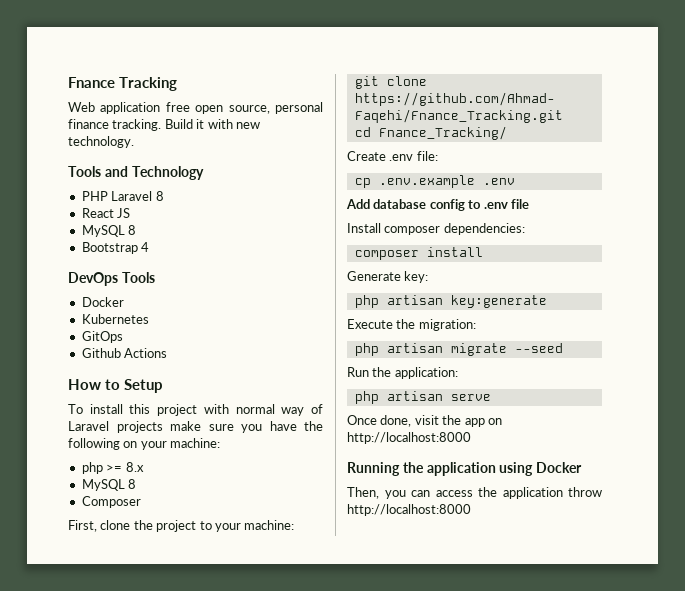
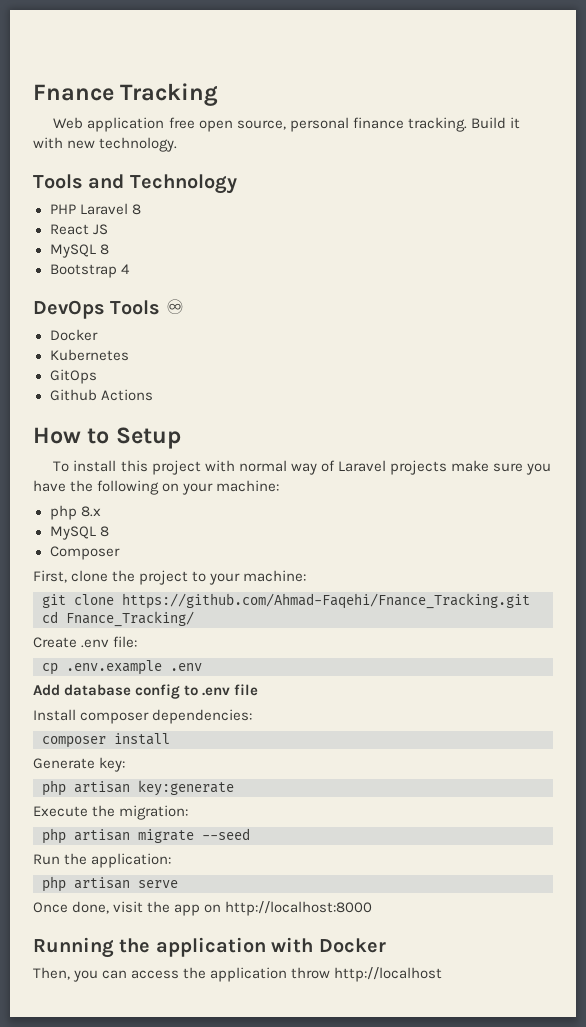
(155, 277) none -> [165,299,184,314] ♾
[106,464,123,472] >= -> (77, 512) none
[499,462,534,476] using -> [271,937,314,953] with
[347,504,471,516] http://localhost:8000 -> [334,967,443,982] http://localhost

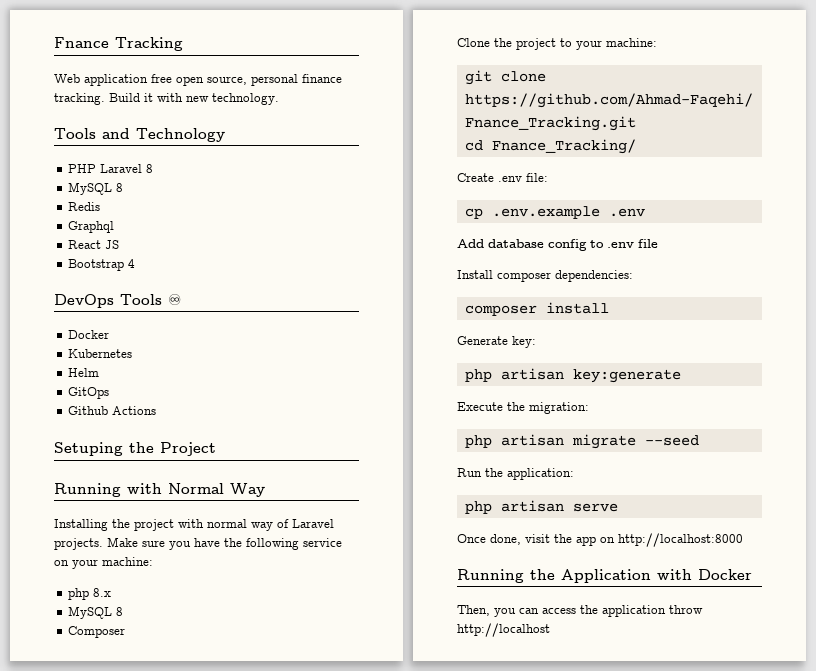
(141, 209) none -> [68,182,124,195] [68,202,101,211] [68,221,115,233] // MySQL 8 // Redis // Graphql
[49,244,109,258] // MySQL 8 -> (120, 244) none
(129, 355) none -> [68,368,100,377] // Helm
[33,427,181,449] [53,460,148,472] How to Setup // To install this -> [54,442,216,456] [54,483,265,497] [54,519,130,531] Setuping the Project // Running with Normal Way // Installing the
[389,460,489,475] projects make -> [54,537,138,550] projects. Make
(160, 487) none -> [303,538,342,547] service
[33,570,109,583] First, clone -> [457,38,490,47] Clone
[155,937,266,957] application -> [561,569,651,583] Application

